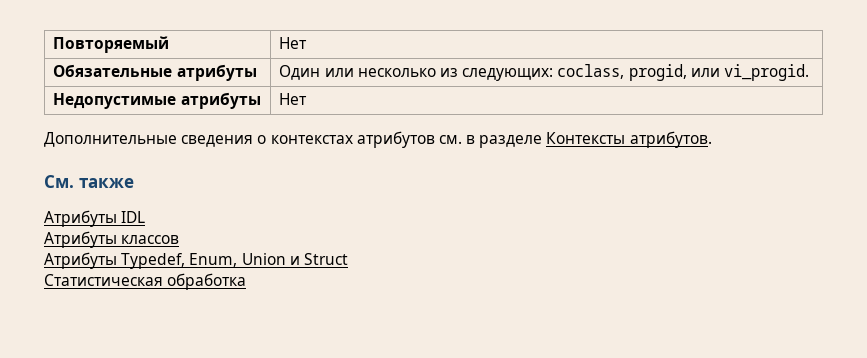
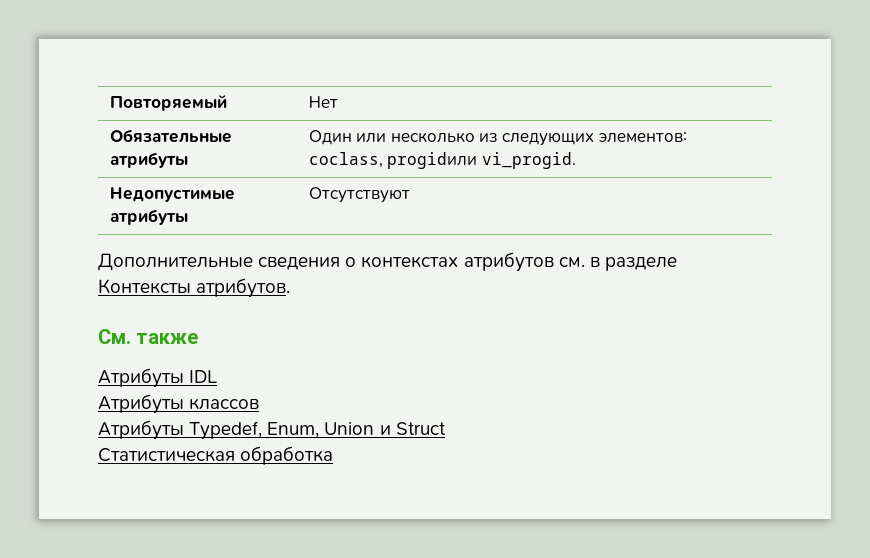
[462,64,720,81] следующих: coclass, progid, или -> [502,132,687,146] [308,152,478,169] следующих элементов: coclass, progidили
[279,93,308,105] Нет -> [308,187,410,203] Отсутствуют

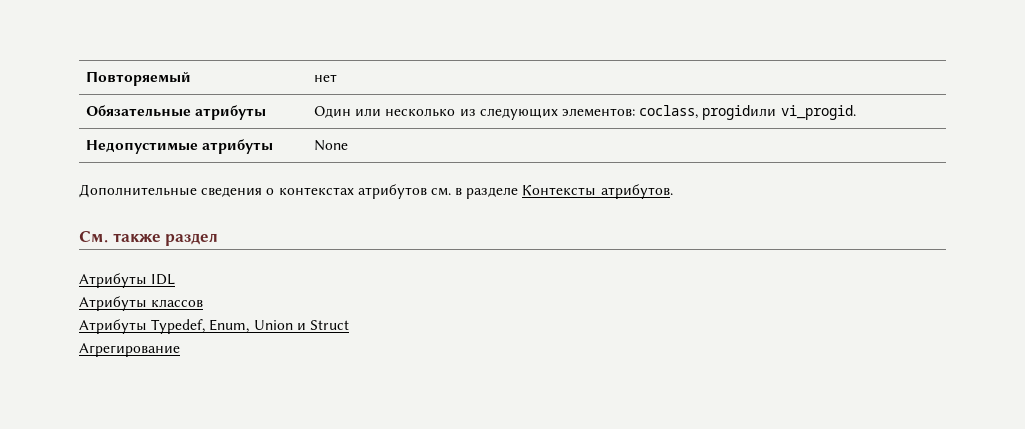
[308,96,338,108] Нет -> [314,74,338,82] нет
[308,187,410,203] | Отсутствуют -> [314,140,349,151] | None
(199, 338) none -> [165,233,219,246] раздел
[98,446,334,465] Статистическая обработка -> [79,343,180,357] Агрегирование

